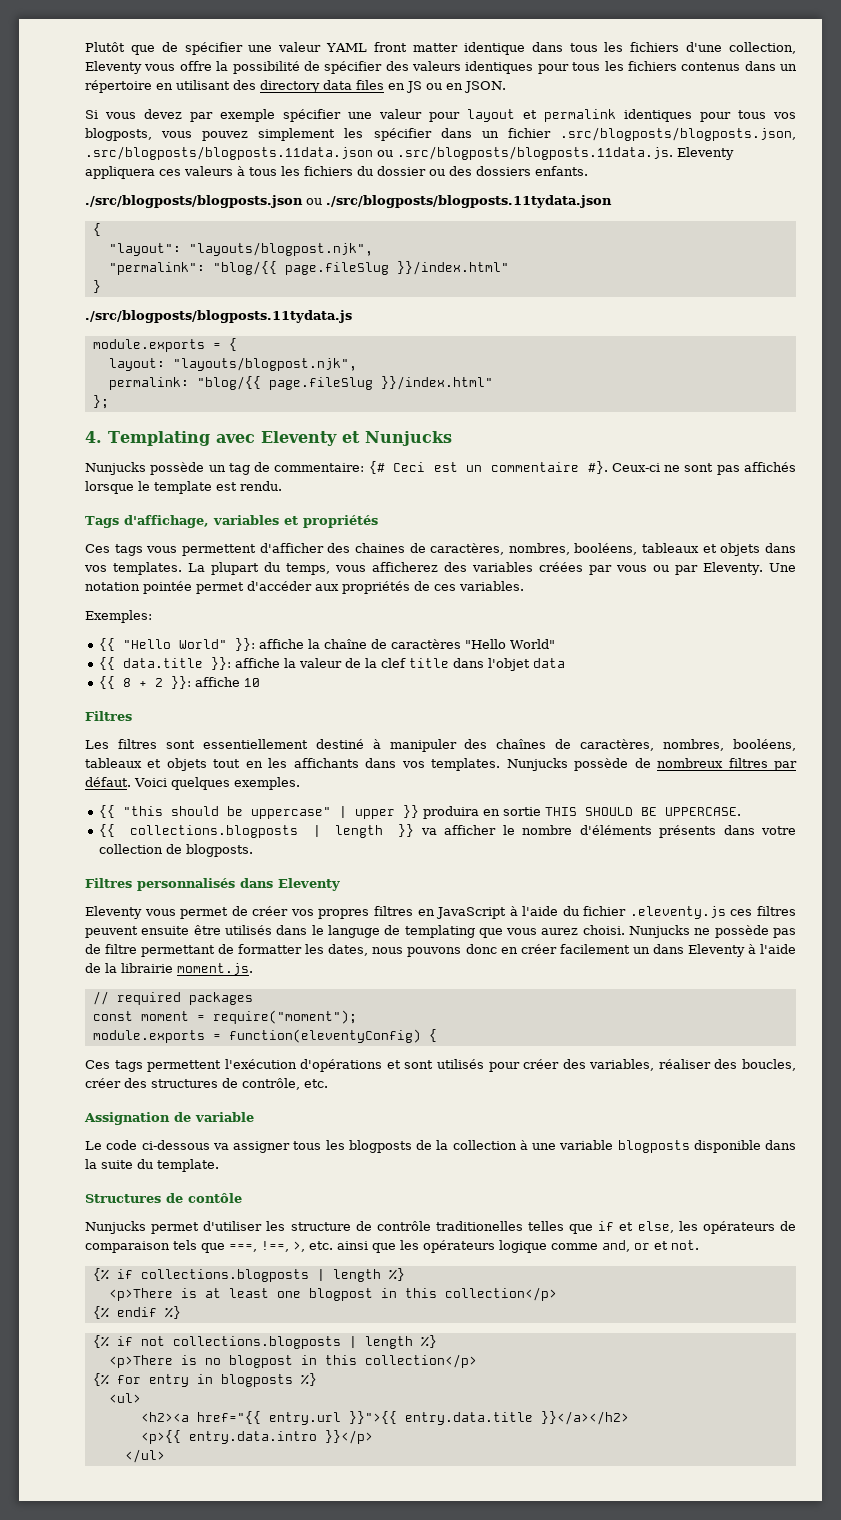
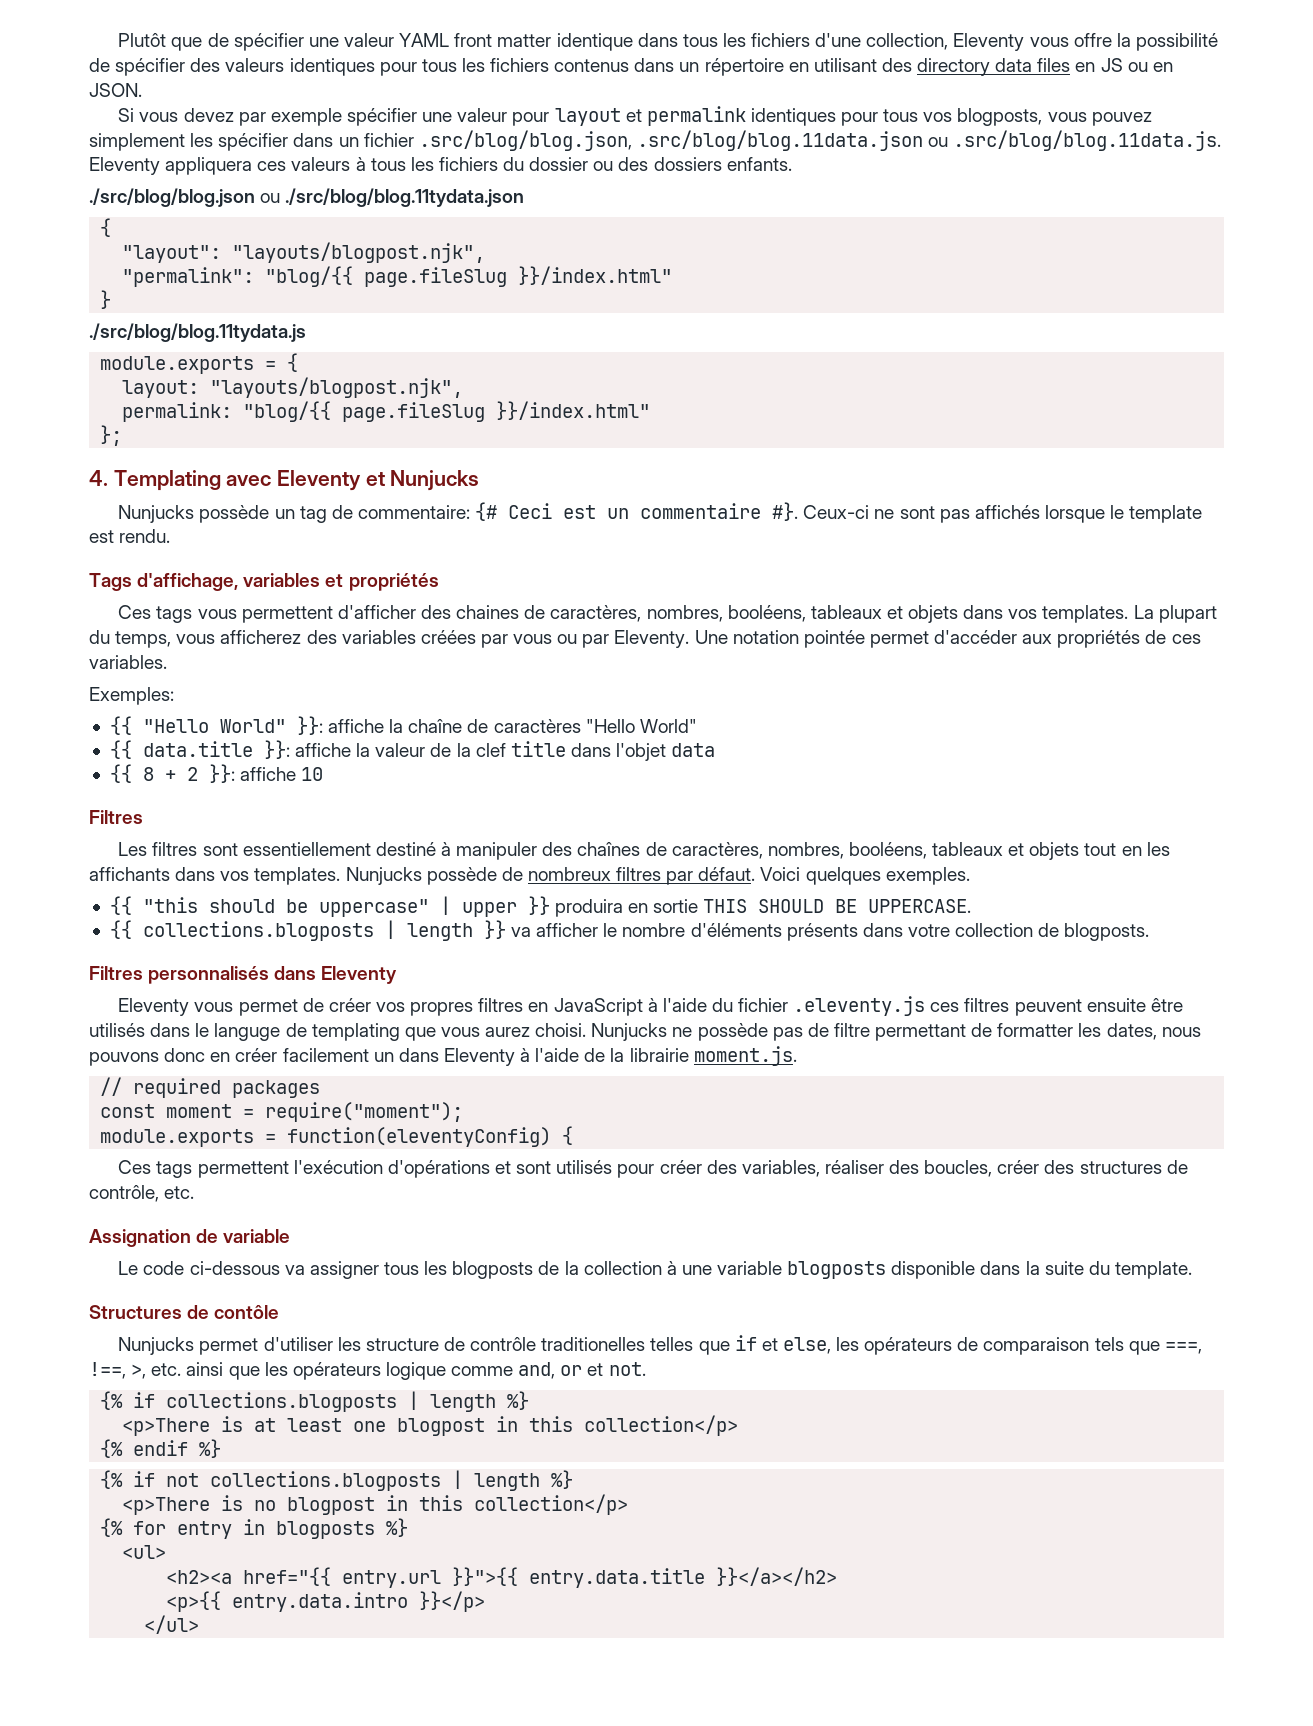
[559,127,796,141] [85,146,673,160] .src/blogposts/blogposts.json, .src/blogposts/blogposts.11data.json ou .src/blogposts/blogposts.11data.js. -> [418,130,1222,151] .src/blog/blog.json, .src/blog/blog.11data.json ou .src/blog/blog.11data.js.
[85,195,612,208] ./src/blogposts/blogposts.json ou ./src/blogposts/blogposts.11tydata.json -> [89,188,525,207] ./src/blog/blog.json ou ./src/blog/blog.11tydata.json
[85,310,352,323] ./src/blogposts/blogposts.11tydata.js -> [89,323,306,342] ./src/blog/blog.11tydata.js

